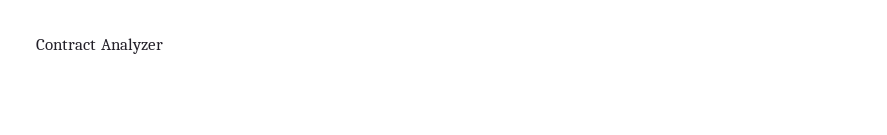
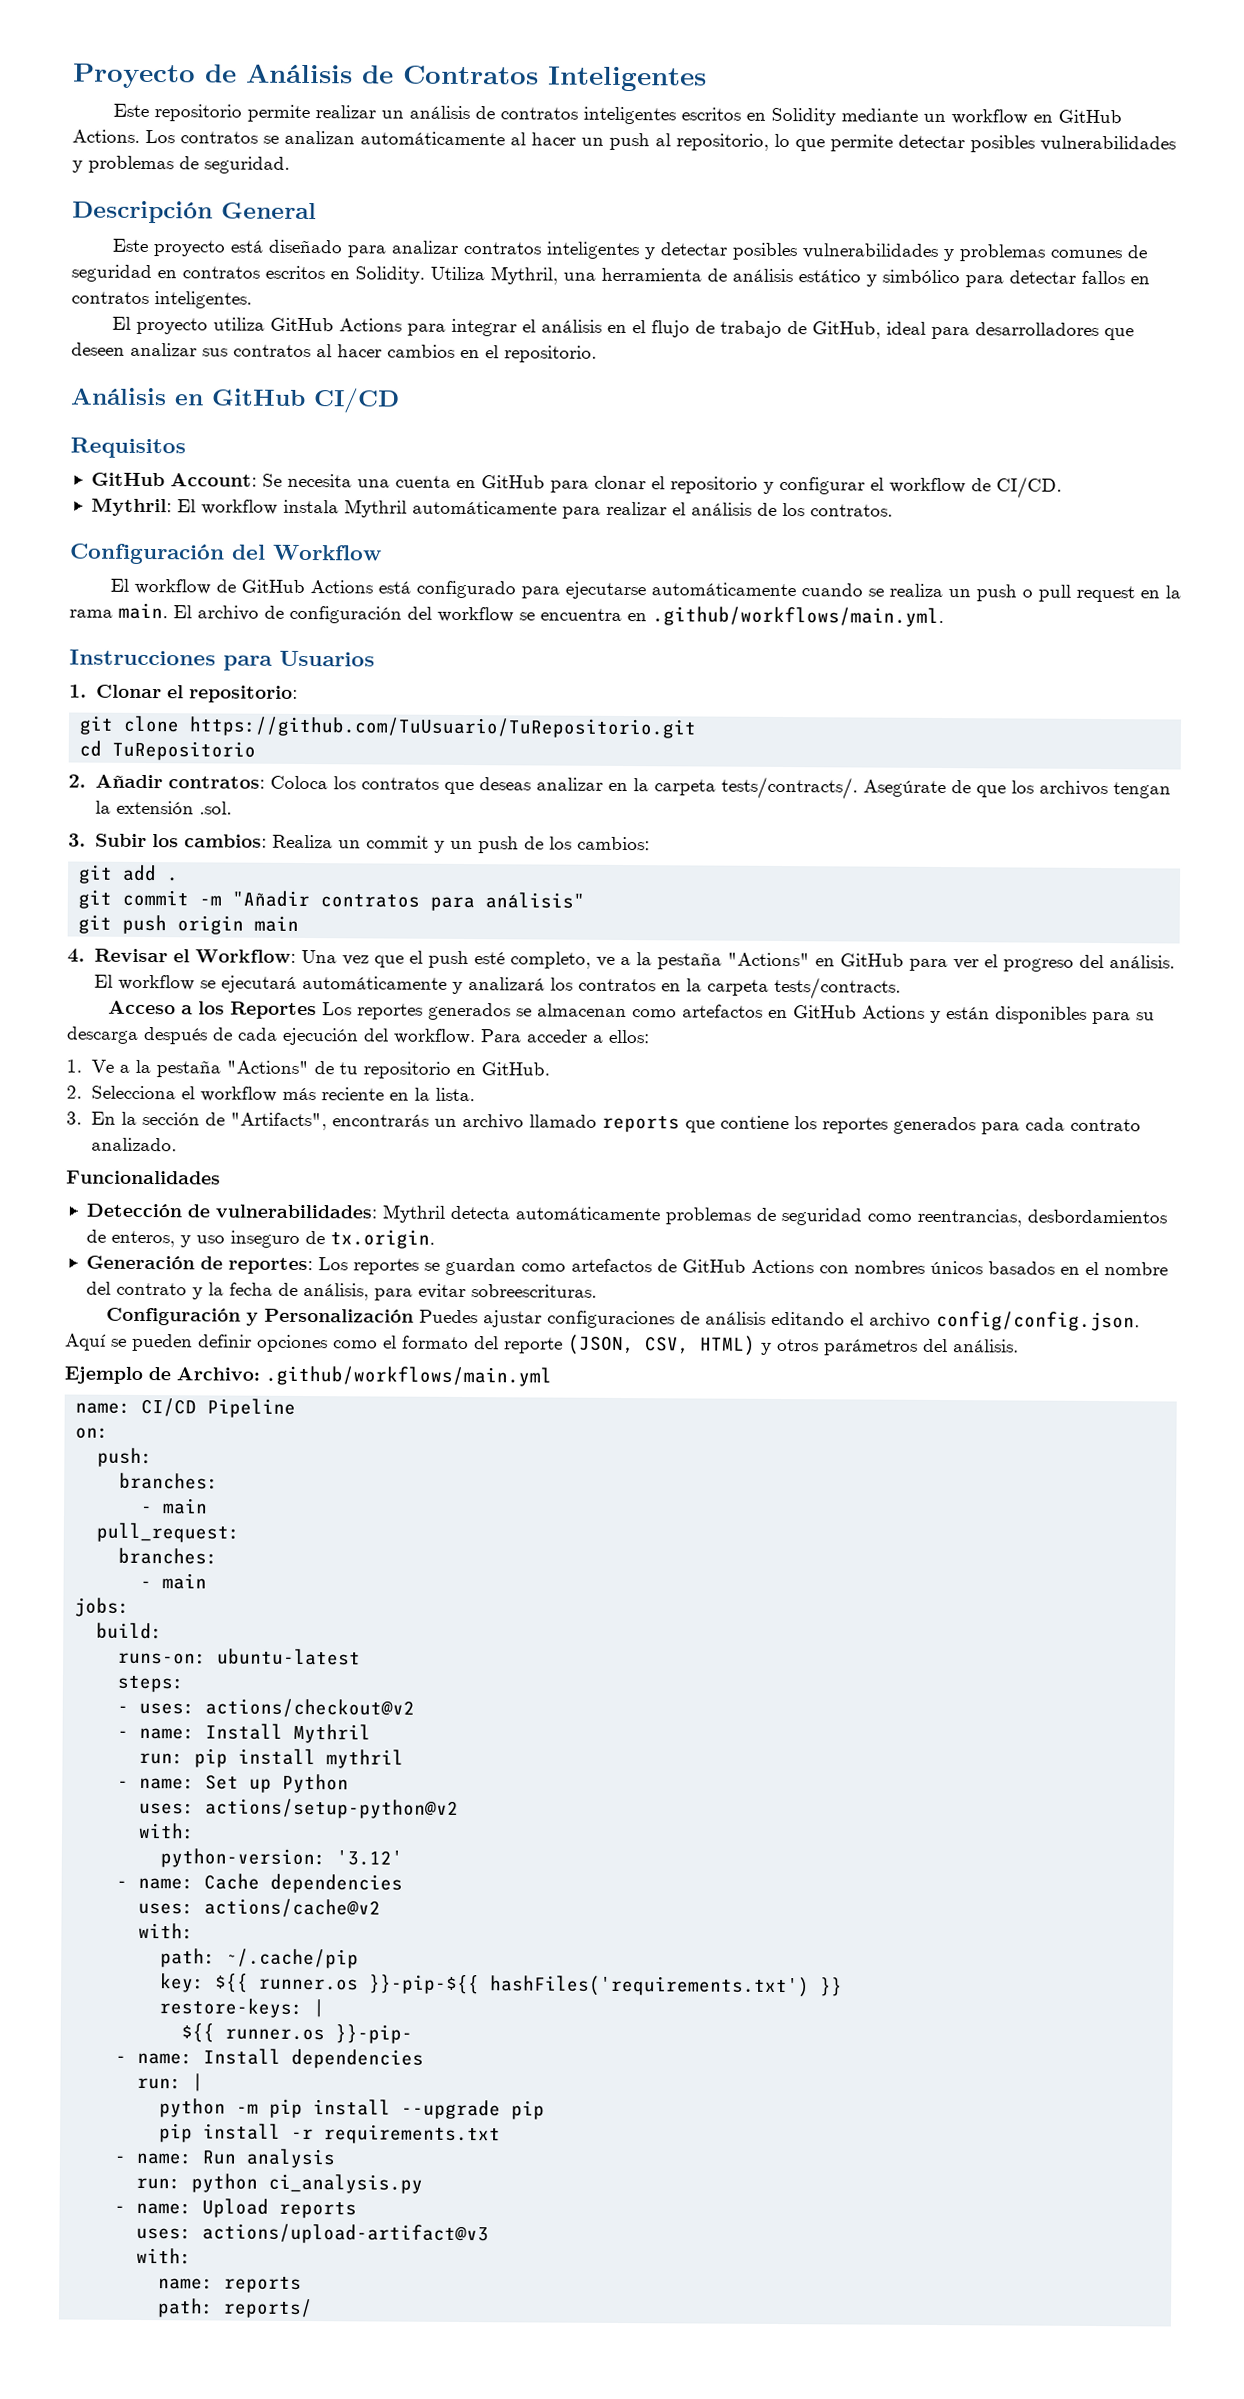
[36,38,163,54] Contract Analyzer -> [72,63,707,92] [112,103,1122,126] [72,129,1176,153] [72,155,290,174] [72,200,317,224] [111,238,1148,262] [71,264,1150,288] [71,291,252,309] [111,316,1134,341] [71,342,597,363] [70,387,400,414] [70,437,186,459] [90,472,1062,499] [90,497,893,519] [69,543,382,565] [109,578,1181,603] [69,602,944,628] [69,649,375,671] [69,684,298,703] [79,715,698,739] [79,740,257,761] [68,774,1171,800] [94,800,232,815] [68,833,650,854] [78,864,180,884] [78,889,586,912] [78,914,300,935] [67,948,1175,972] [93,974,901,1000] [107,1000,1155,1025] [66,1026,650,1046] [66,1059,550,1079] [66,1085,475,1102] [66,1111,1141,1135] [90,1137,177,1152] [66,1170,221,1185] [85,1203,1167,1227] [85,1229,435,1249] [85,1255,1168,1276] [85,1281,597,1301] [105,1307,1140,1332] [65,1333,1019,1356] [64,1365,552,1387] [75,1397,297,1418] [75,1427,110,1439] [97,1447,154,1468] [119,1472,220,1490] [141,1498,209,1515] [96,1522,241,1543] [118,1547,219,1565] [140,1573,208,1590] [74,1597,131,1617] [96,1622,164,1640] [118,1648,362,1666] [117,1674,186,1693] [117,1698,416,1718] [117,1723,372,1744] [139,1748,405,1769] [117,1773,350,1794] [139,1798,460,1819] [138,1822,196,1840] [160,1848,404,1869] [116,1873,404,1894] [138,1898,382,1918] [138,1922,195,1940] [160,1948,360,1969] [160,1973,844,1998] [159,1998,326,2019] [181,2023,414,2044] [115,2048,425,2069] [137,2073,205,2092] [159,2098,546,2120] [159,2123,502,2145] [114,2148,337,2169] [136,2173,424,2194] [114,2198,358,2219] [136,2223,490,2245] [136,2247,193,2265] [158,2275,303,2294] [157,2298,314,2319] Proyecto de Análisis de Contratos Inteligentes // Este repositorio permite realizar un análisis de contratos inteligentes escritos en Solidity mediante un workflow en GitHub Actions. Los contratos se analizan automáticamente al hacer un push al repositorio, lo que permite detectar posibles vulnerabilidades y problemas de seguridad. // Descripción General // Este proyecto está diseñado para analizar contratos inteligentes y detectar posibles vulnerabilidades y problemas comunes de seguridad en contratos escritos en Solidity. Utiliza Mythril, una herramienta de análisis estático y simbólico para detectar fallos en contratos inteligentes. // El proyecto utiliza GitHub Actions para integrar el análisis en el flujo de trabajo de GitHub, ideal para desarrolladores que deseen analizar sus contratos al hacer cambios en el repositorio. // Análisis en GitHub CI/CD // Requisitos // GitHub Account: Se necesita una cuenta en GitHub para clonar el repositorio y configurar el workflow de CI/CD. // Mythril: El workflow instala Mythril automáticamente para realizar el análisis de los contratos. // Configuración del Workflow // El workflow de GitHub Actions está configurado para ejecutarse automáticamente cuando se realiza un push o pull request en la rama main. El archivo de configuración del workflow se encuentra en .github/workflows/main.yml. // Instrucciones para Usuarios // 1. Clonar el repositorio: // git clone https://github.com/TuUsuario/TuRepositorio.git // cd TuRepositorio // 2. Añadir contratos: Coloca los contratos que deseas analizar en la carpeta tests/contracts/. Asegúrate de que los archivos tengan la extensión .sol. // 3. Subir los cambios: Realiza un commit y un push de los cambios: // git add . // git commit -m "Añadir contratos para análisis" // git push origin main // 4. Revisar el Workflow: Una vez que el push esté completo, ve a la pestaña "Actions" en GitHub para ver el progreso del análisis. El workflow se ejecutará automáticamente y analizará los contratos en la carpeta tests/contracts. // Acceso a los Reportes Los reportes generados se almacenan como artefactos en GitHub Actions y están disponibles para su descarga después de cada ejecución del workflow. Para acceder a ellos: // 1. Ve a la pestaña "Actions" de tu repositorio en GitHub. // 2. Selecciona el workflow más reciente en la lista. // 3. En la sección de "Artifacts", encontrarás un archivo llamado reports que contiene los reportes generados para cada contrato analizado. // Funcionalidades // Detección de vulnerabilidades: Mythril detecta automáticamente problemas de seguridad como reentrancias, desbordamientos de enteros, y uso inseguro de tx.origin. // Generación de reportes: Los reportes se guardan como artefactos de GitHub Actions con nombres únicos basados en el nombre del contrato y la fecha de análisis, para evitar sobreescrituras. // Configuración y Personalización Puedes ajustar configuraciones de análisis editando el archivo config/config.json. Aquí se pueden definir opciones como el formato del reporte (JSON, CSV, HTML) y otros parámetros del análisis. // Ejemplo de Archivo: .github/workflows/main.yml // name: CI/CD Pipeline // on: // push: // branches: // - main // pull_request: // branches: // - main // jobs: // build: // runs-on: ubuntu-latest // steps: // - uses: actions/checkout@v2 // - name: Install Mythril // run: pip install mythril // - name: Set up Python // uses: actions/setup-python@v2 // with: // python-version: '3.12' // - name: Cache dependencies // uses: actions/cache@v2 // with: // path: ~/.cache/pip // key: ${{ runner.os }}-pip-${{ hashFiles('requirements.txt') }} // restore-keys: | // ${{ runner.os }}-pip- // - name: Install dependencies // run: | // python -m pip install --upgrade pip // pip install -r requirements.txt // - name: Run analysis // run: python ci_analysis.py // - name: Upload reports // uses: actions/upload-artifact@v3 // with: // name: reports // path: reports/

